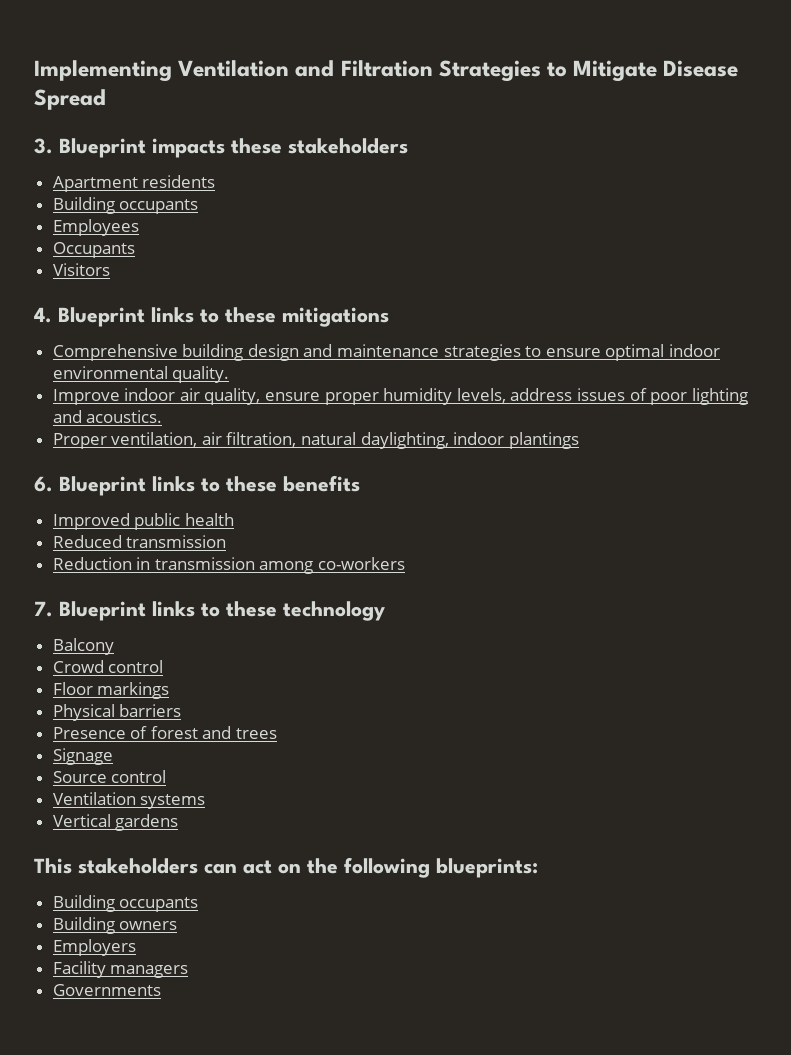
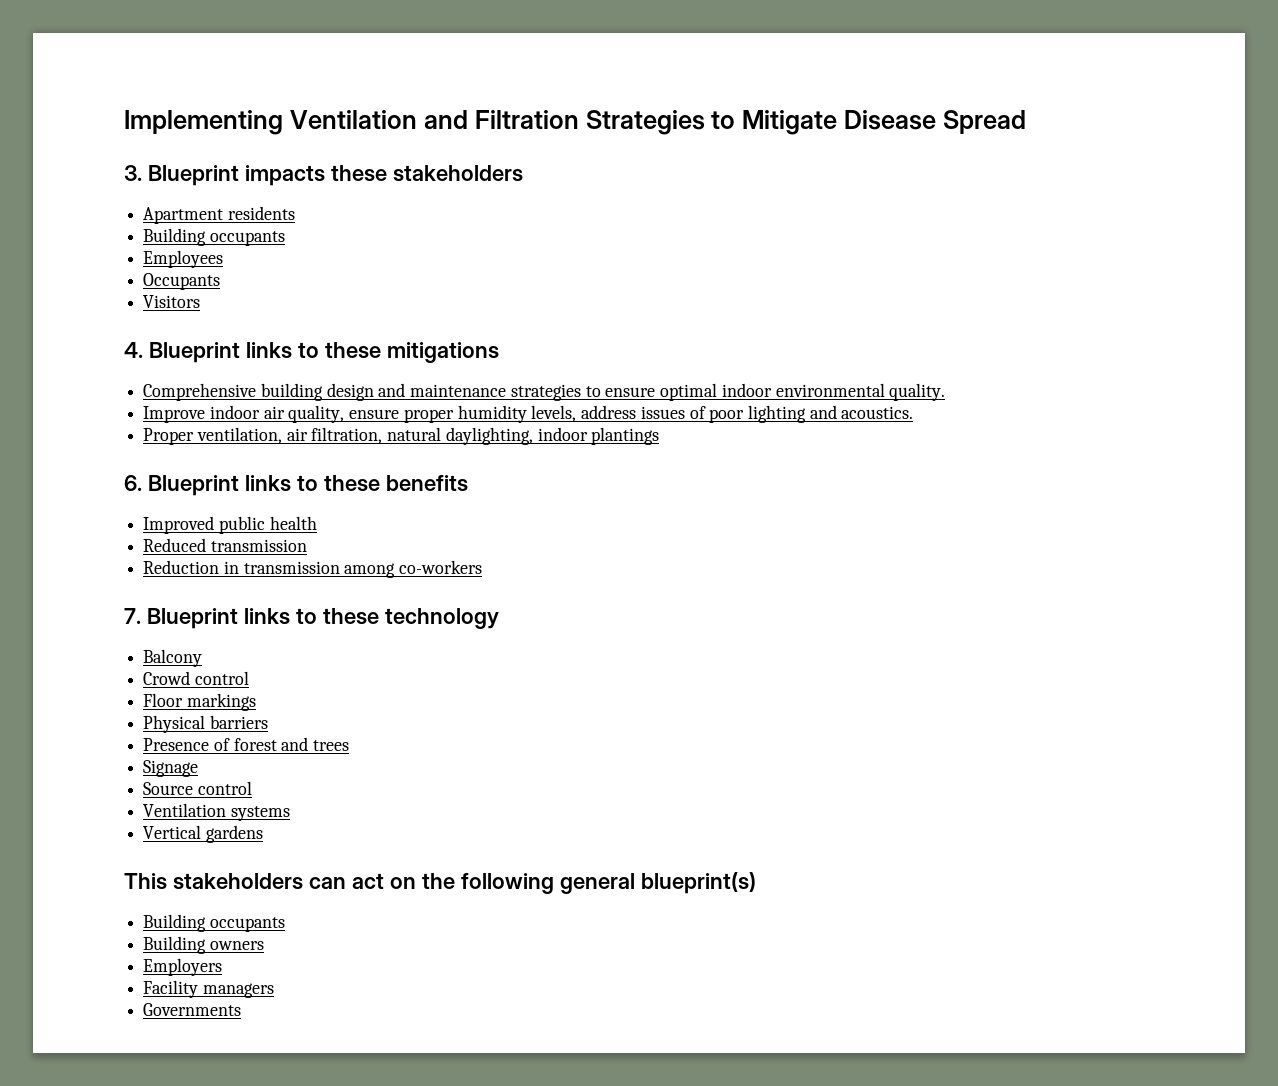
[436,858,538,878] blueprints: -> [559,872,756,894] general blueprint(s)

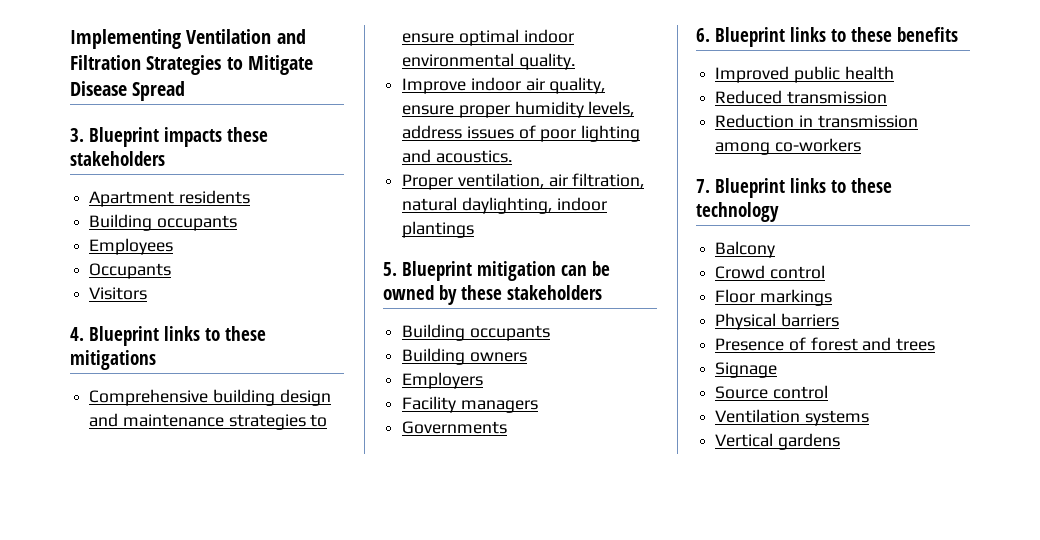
(660, 436) none -> [383,261,610,281] [383,285,602,305] [402,324,550,341] [402,348,527,365] [402,372,484,389] [402,396,538,413] [402,421,508,434] // 5. Blueprint mitigation can be owned by these stakeholders // Building occupants // Building owners // Employers // Facility managers // Governments
[124,872,756,894] [143,914,285,932] [143,936,264,954] [143,958,223,976] [143,980,274,998] [143,1003,242,1016] // This stakeholders can act on the following general blueprint(s) // Building occupants // Building owners // Employers // Facility managers // Governments -> (840, 441) none

